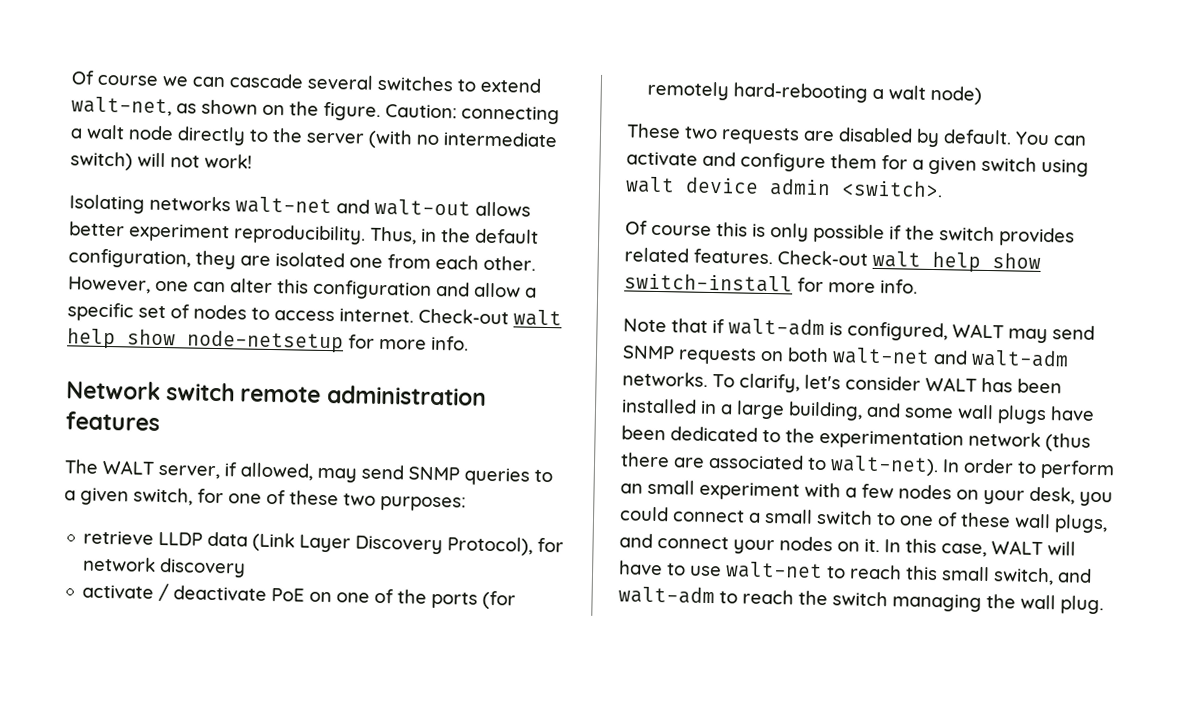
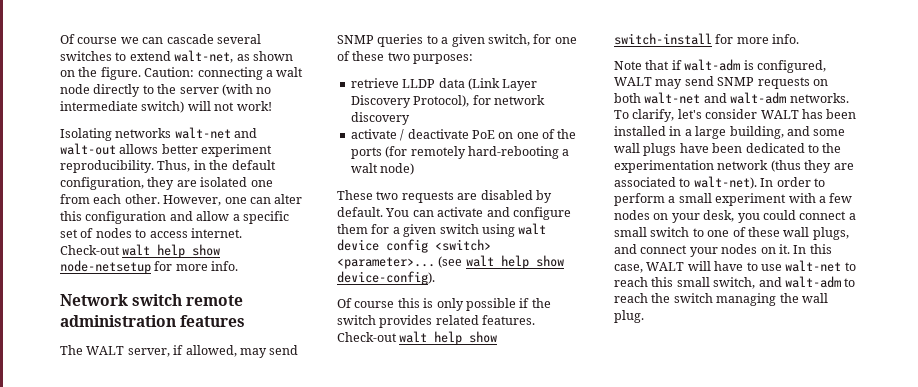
[769,178,943,198] admin <switch>. -> [386,239,491,253] [337,255,564,269] [337,271,435,285] config <switch> <parameter>... (see walt help show device-config).
[620,452,670,468] there -> [804,160,832,173] they
[620,483,643,494] an -> [668,196,676,203] a

